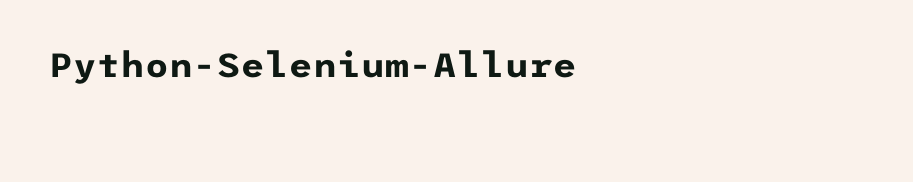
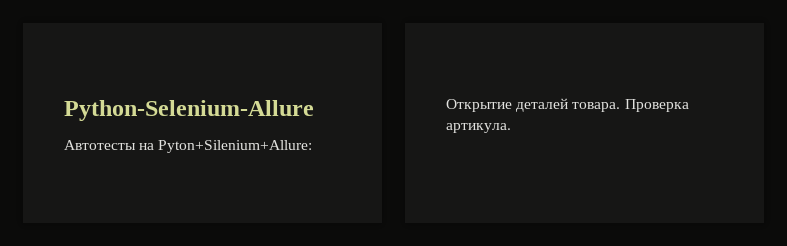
(577, 67) none -> [64,140,313,153] [446,98,689,112] [446,123,511,133] // Автотесты на Pyton+Silenium+Allure: Открытие деталей товара. Проверка артикула.

